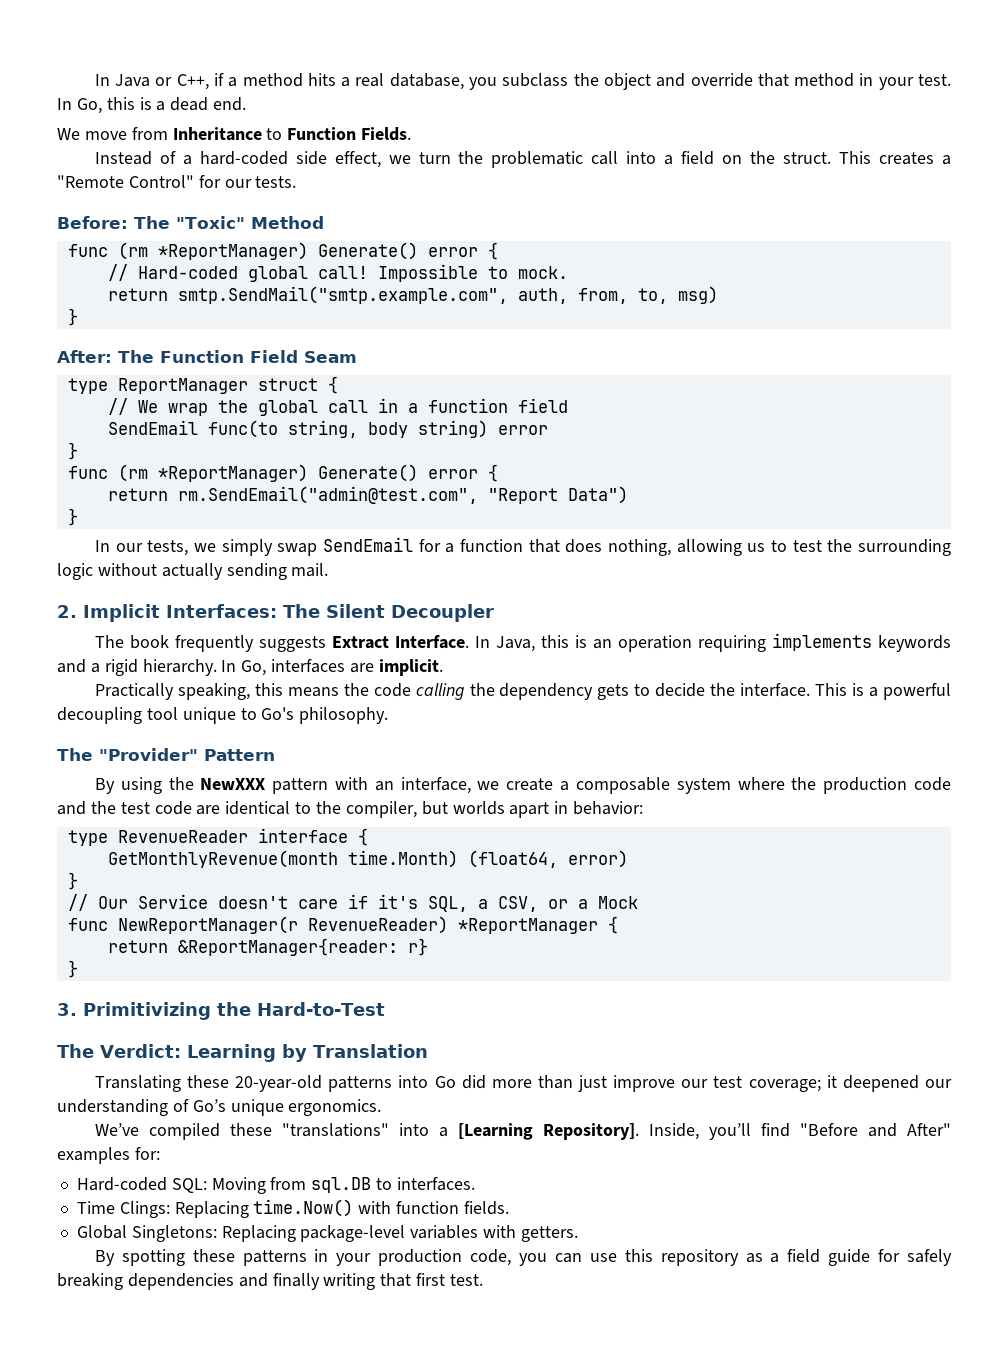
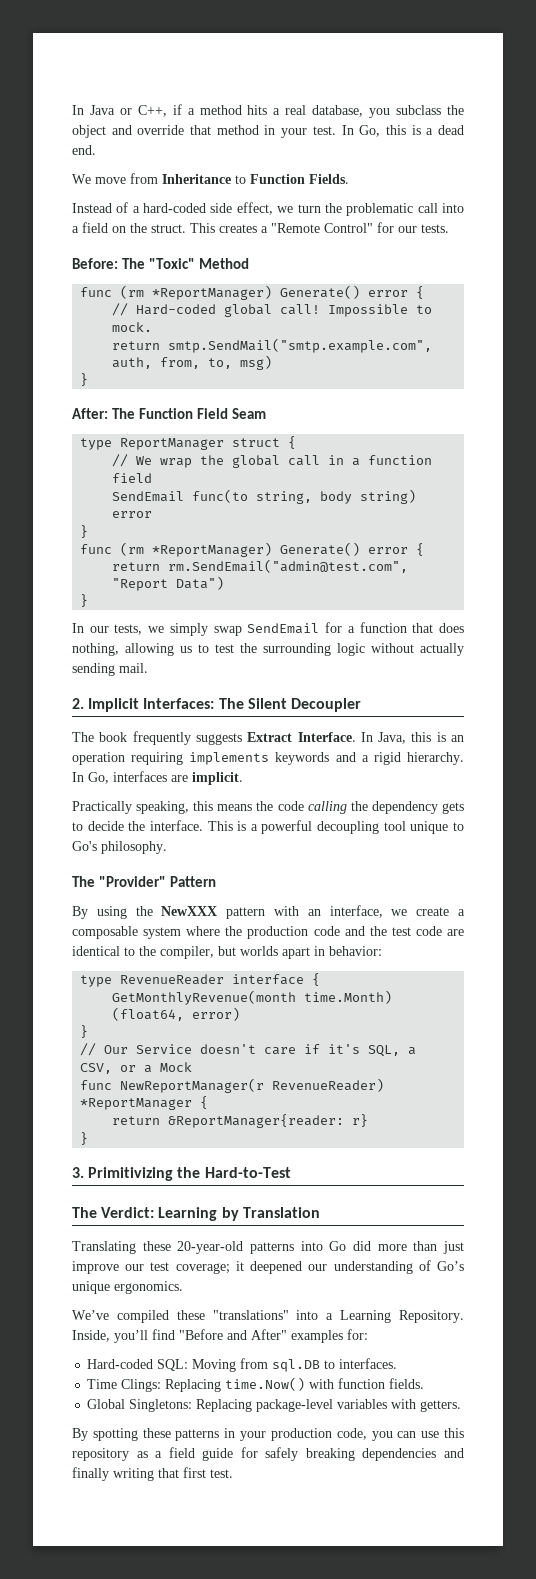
[457,1123,639,1140] [Learning Repository]. -> [340,1310,464,1323] Learning Repository.

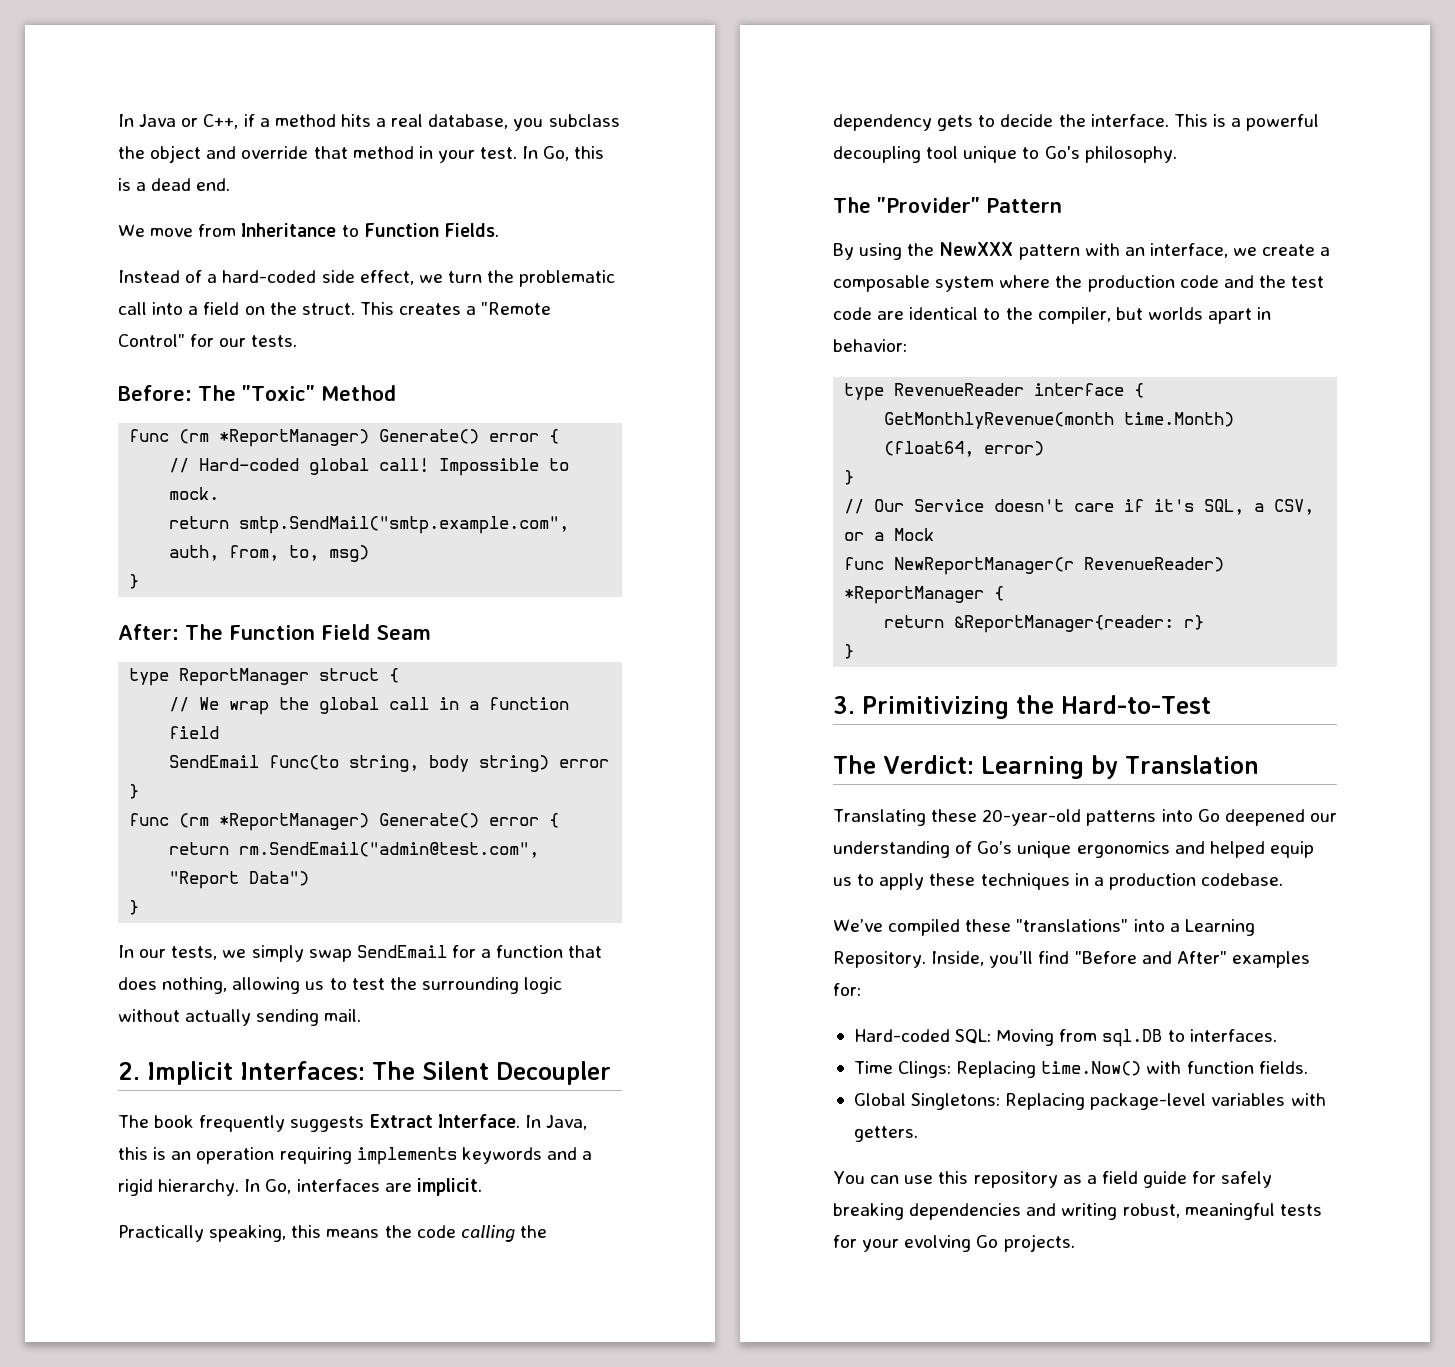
[353,1241,465,1254] [72,1261,244,1274] did more than just improve our test coverage; it -> (1220, 815) none
[114,1281,183,1294] ergonomics. -> [1076,841,1314,858] [833,873,1284,890] ergonomics and helped equip us to apply these techniques in a production codebase.
[72,1428,393,1441] By spotting these patterns in your production code, you -> [833,1171,865,1184] You
[72,1467,233,1481] finally writing that first test. -> [1061,1203,1322,1220] [833,1234,1075,1252] writing robust, meaningful tests for your evolving Go projects.

